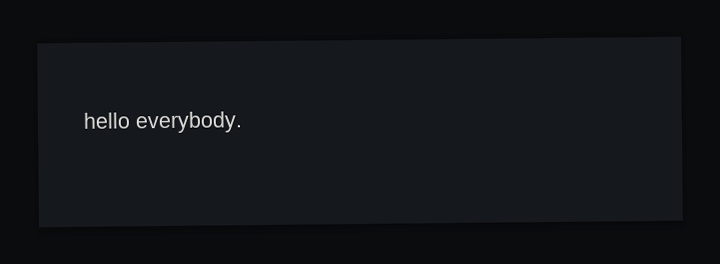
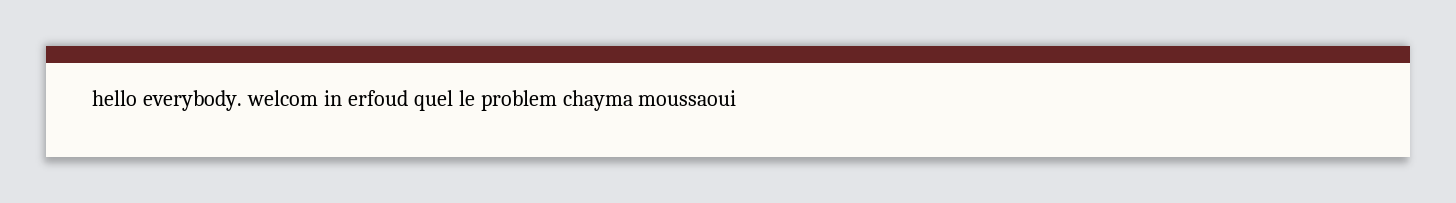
(242, 122) none -> [246,90,737,111] welcom in erfoud quel le problem chayma moussaoui

